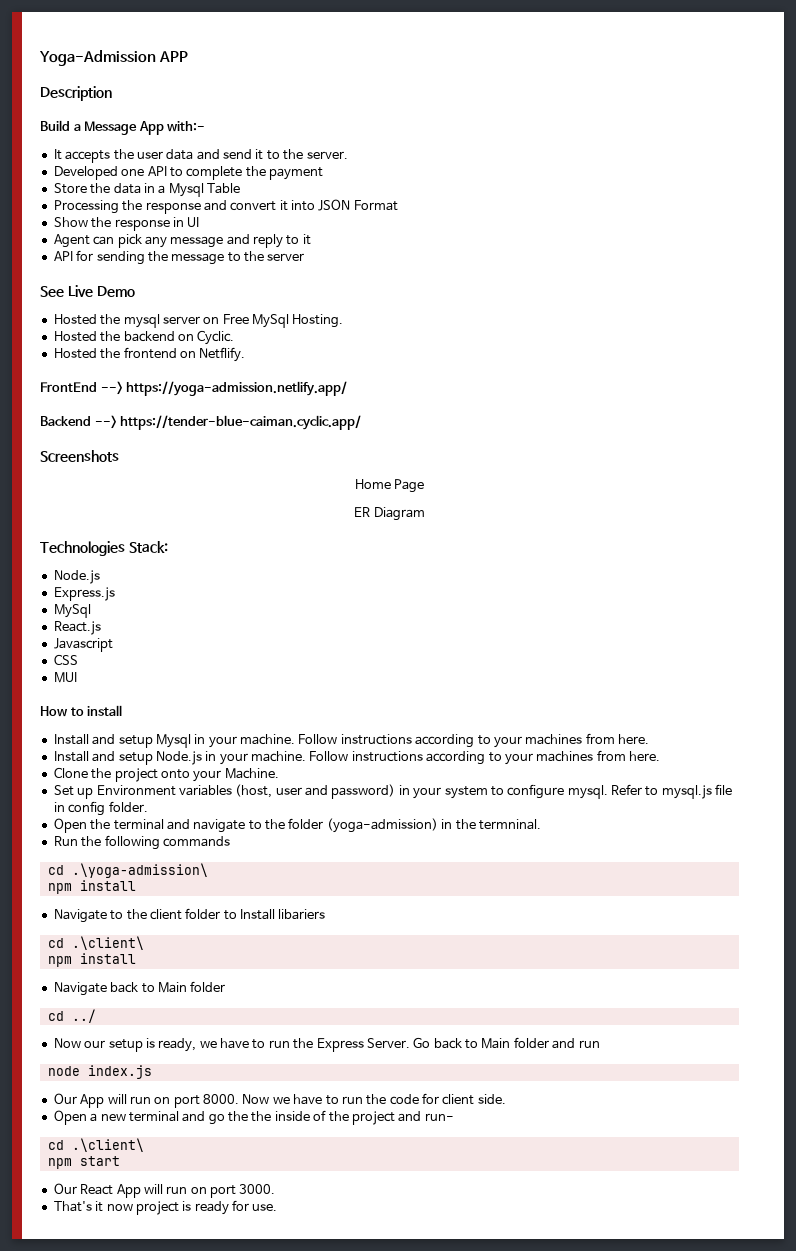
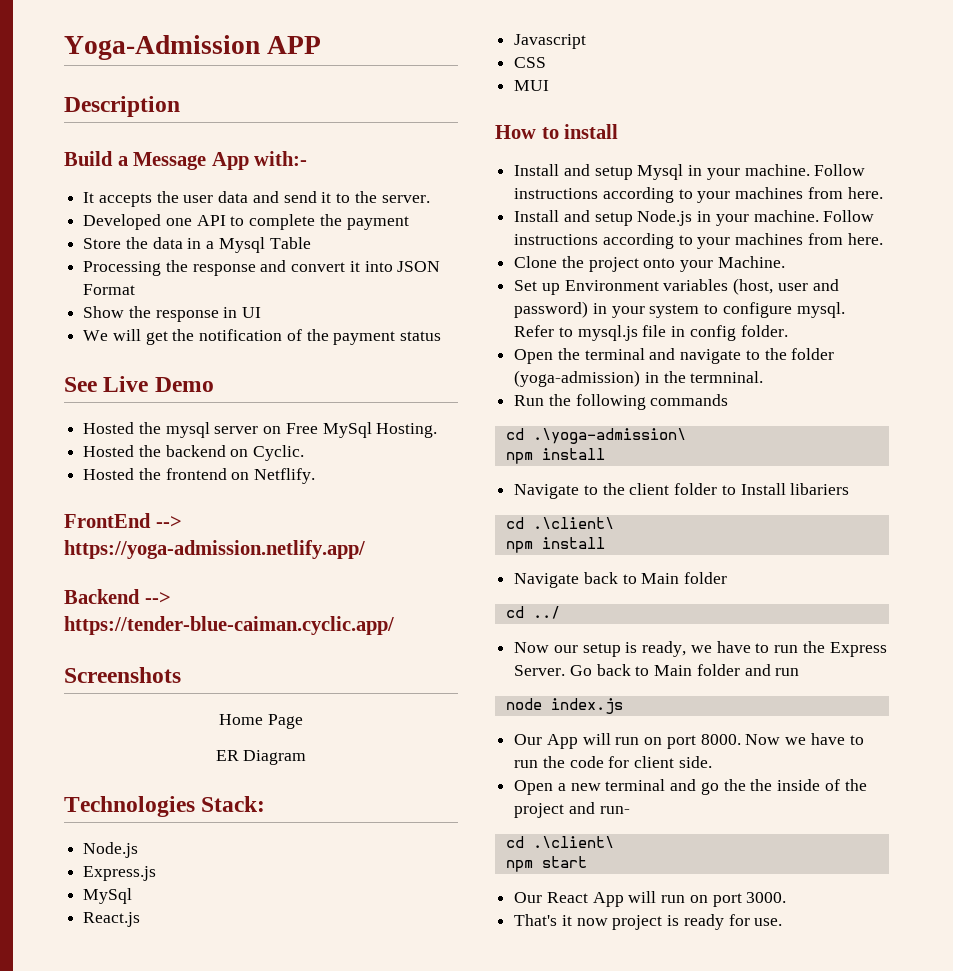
[53,234,311,248] [53,250,305,265] Agent can pick any message and reply to it // API for sending the message to the server -> [83,329,442,345] We will get the notification of the payment status

